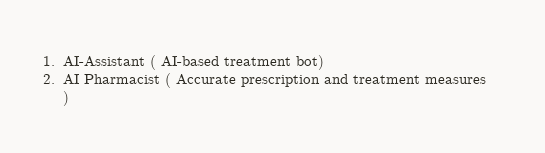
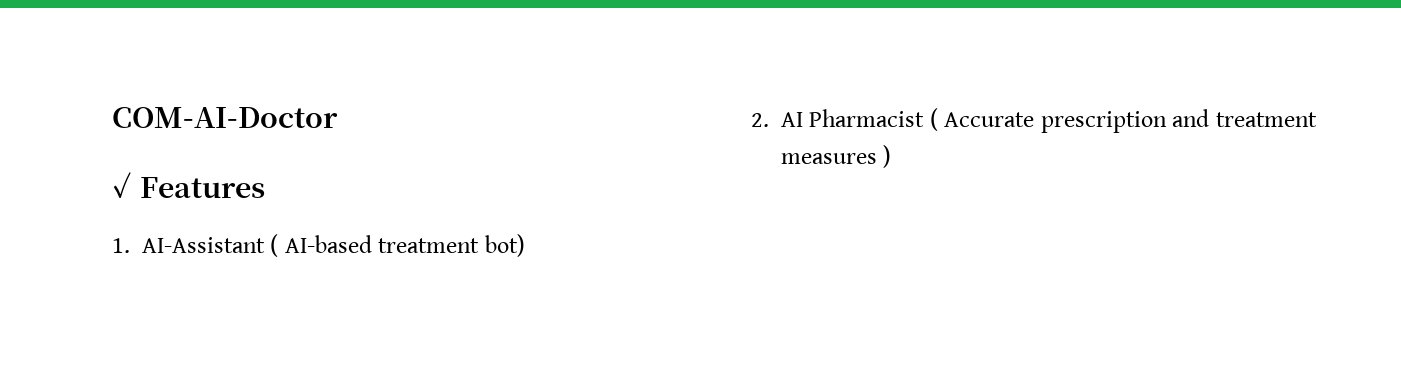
(43, 61) none -> [112,107,338,128] [112,172,265,198] COM-AI-Doctor // ✓ Features //

